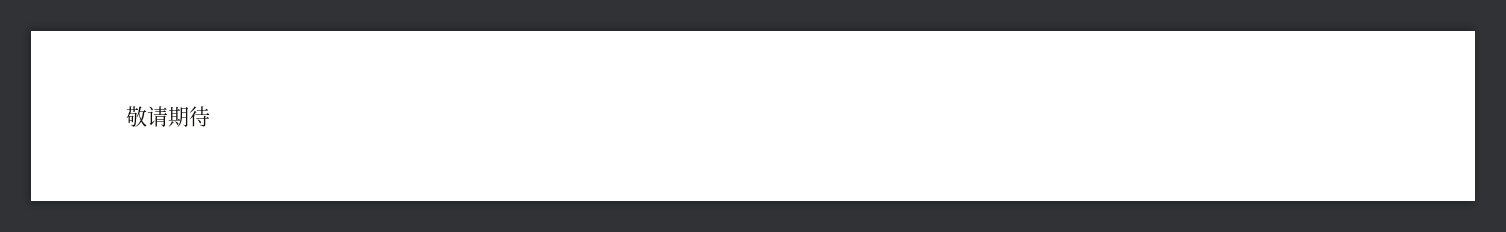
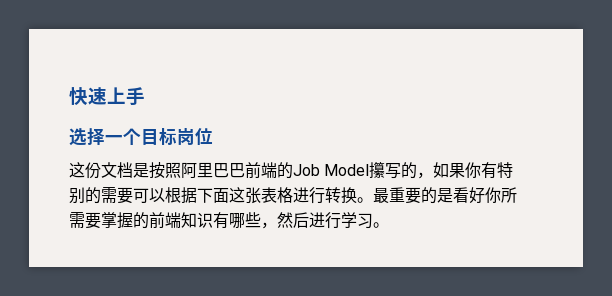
[126,106,210,127] 敬请期待 -> [69,87,145,106] [69,128,213,146] [69,161,514,179] [69,187,517,204] [69,212,389,229] 快速上手 // 选择一个目标岗位 // 这份文档是按照阿里巴巴前端的Job Model攥写的，如果你有特别的需要可以根据下面这张表格进行转换。最重要的是看好你所需要掌握的前端知识有哪些，然后进行学习。

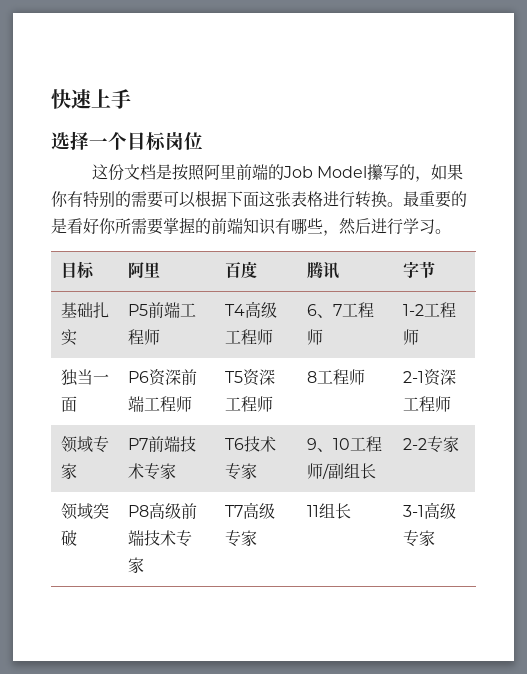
[213,163,245,178] 巴巴 -> (236, 171) none
(389, 225) none -> [60,261,95,278] [127,262,160,279] [224,261,257,279] [306,262,339,279] [402,261,435,278] [60,302,109,318] [60,329,77,346] [127,302,196,318] [127,329,160,345] [224,301,277,318] [224,329,273,345] [306,302,374,318] [306,329,323,345] [402,302,456,318] [402,329,419,345] [60,369,109,386] [60,396,77,412] [127,369,197,386] [127,396,192,412] [224,369,275,386] [224,396,273,412] [306,369,365,385] [402,369,456,386] [402,396,451,412] [60,436,109,453] [60,463,77,480] [127,436,196,452] [127,463,176,480] [224,436,276,452] [224,463,257,480] [306,436,382,452] [306,463,376,479] [402,436,459,453] [60,503,109,520] [60,530,77,546] [127,502,197,519] [127,530,192,547] [127,557,144,574] [224,502,275,519] [224,530,257,547] [306,503,351,519] [402,502,456,519] [402,530,435,547] // 目标 | 阿里 | 百度 | 腾讯 | 字节 // 基础扎实 | P5前端工程师 | T4高级工程师 | 6、7工程师 | 1-2工程师 // 独当一面 | P6资深前端工程师 | T5资深工程师 | 8工程师 | 2-1资深工程师 // 领域专家 | P7前端技术专家 | T6技术专家 | 9、10工程师/副组长 | 2-2专家 // 领域突破 | P8高级前端技术专家 | T7高级专家 | 11组长 | 3-1高级专家

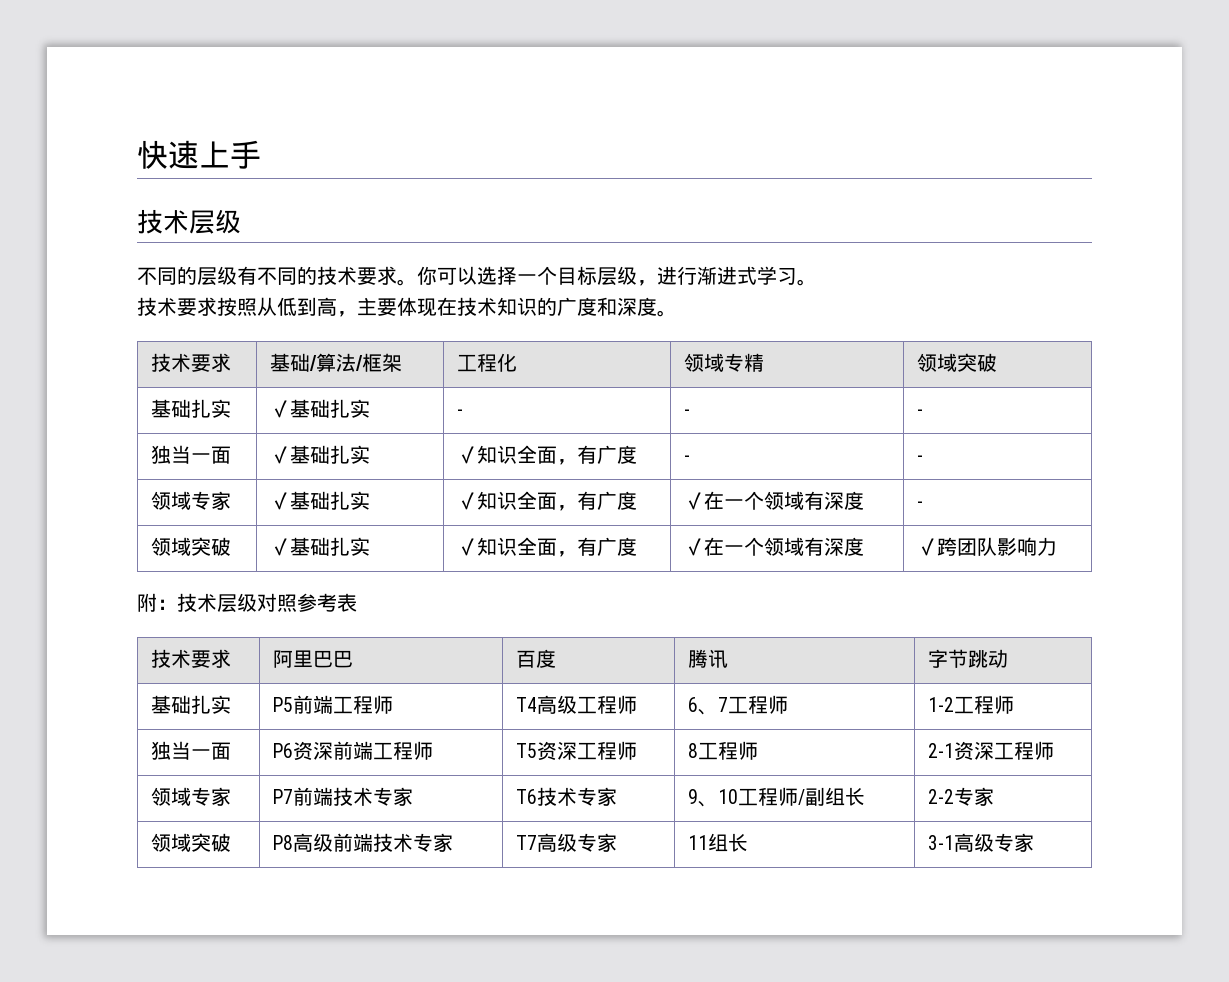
[51,131,203,151] [91,164,463,182] [51,190,467,208] [51,217,451,236] [60,261,95,278] [127,262,160,279] 选择一个目标岗位 // 这份文档是按照阿里前端的Job Model攥写的，如果你有特别的需要可以根据下面这张表格进行转换。最重要的是看好你所需要掌握的前端知识有哪些，然后进行学习。 // 目标 | 阿里 -> [137,209,241,234] [137,266,817,286] [137,297,677,317] [150,353,231,372] [269,353,402,372] [456,353,517,372] [683,353,764,372] [916,353,997,372] [150,399,231,418] [269,399,370,418] [456,409,463,416] [683,409,690,416] [916,409,923,416] [150,445,231,464] [269,445,370,464] [456,445,637,465] [683,455,690,462] [916,455,923,462] [150,491,231,510] [269,491,370,510] [456,491,637,511] [683,491,864,510] [916,501,923,508] [150,537,231,556] [269,537,370,556] [456,537,637,557] [683,537,864,556] [916,537,1057,556] [137,593,357,613] [150,649,231,668] [272,650,353,668] 技术层级 // 不同的层级有不同的技术要求。你可以选择一个目标层级，进行渐进式学习。 // 技术要求按照从低到高，主要体现在技术知识的广度和深度。 // 技术要求 | 基础/算法/框架 | 工程化 | 领域专精 | 领域突破 // 基础扎实 | ✓基础扎实 | - | - | - // 独当一面 | ✓基础扎实 | ✓知识全面，有广度 | - | - // 领域专家 | ✓基础扎实 | ✓知识全面，有广度 | ✓在一个领域有深度 | - // 领域突破 | ✓基础扎实 | ✓知识全面，有广度 | ✓在一个领域有深度 | ✓跨团队影响力 // 附：技术层级对照参考表 // 技术要求 | 阿里巴巴
(435, 269) none -> [967,649,1008,668] 跳动

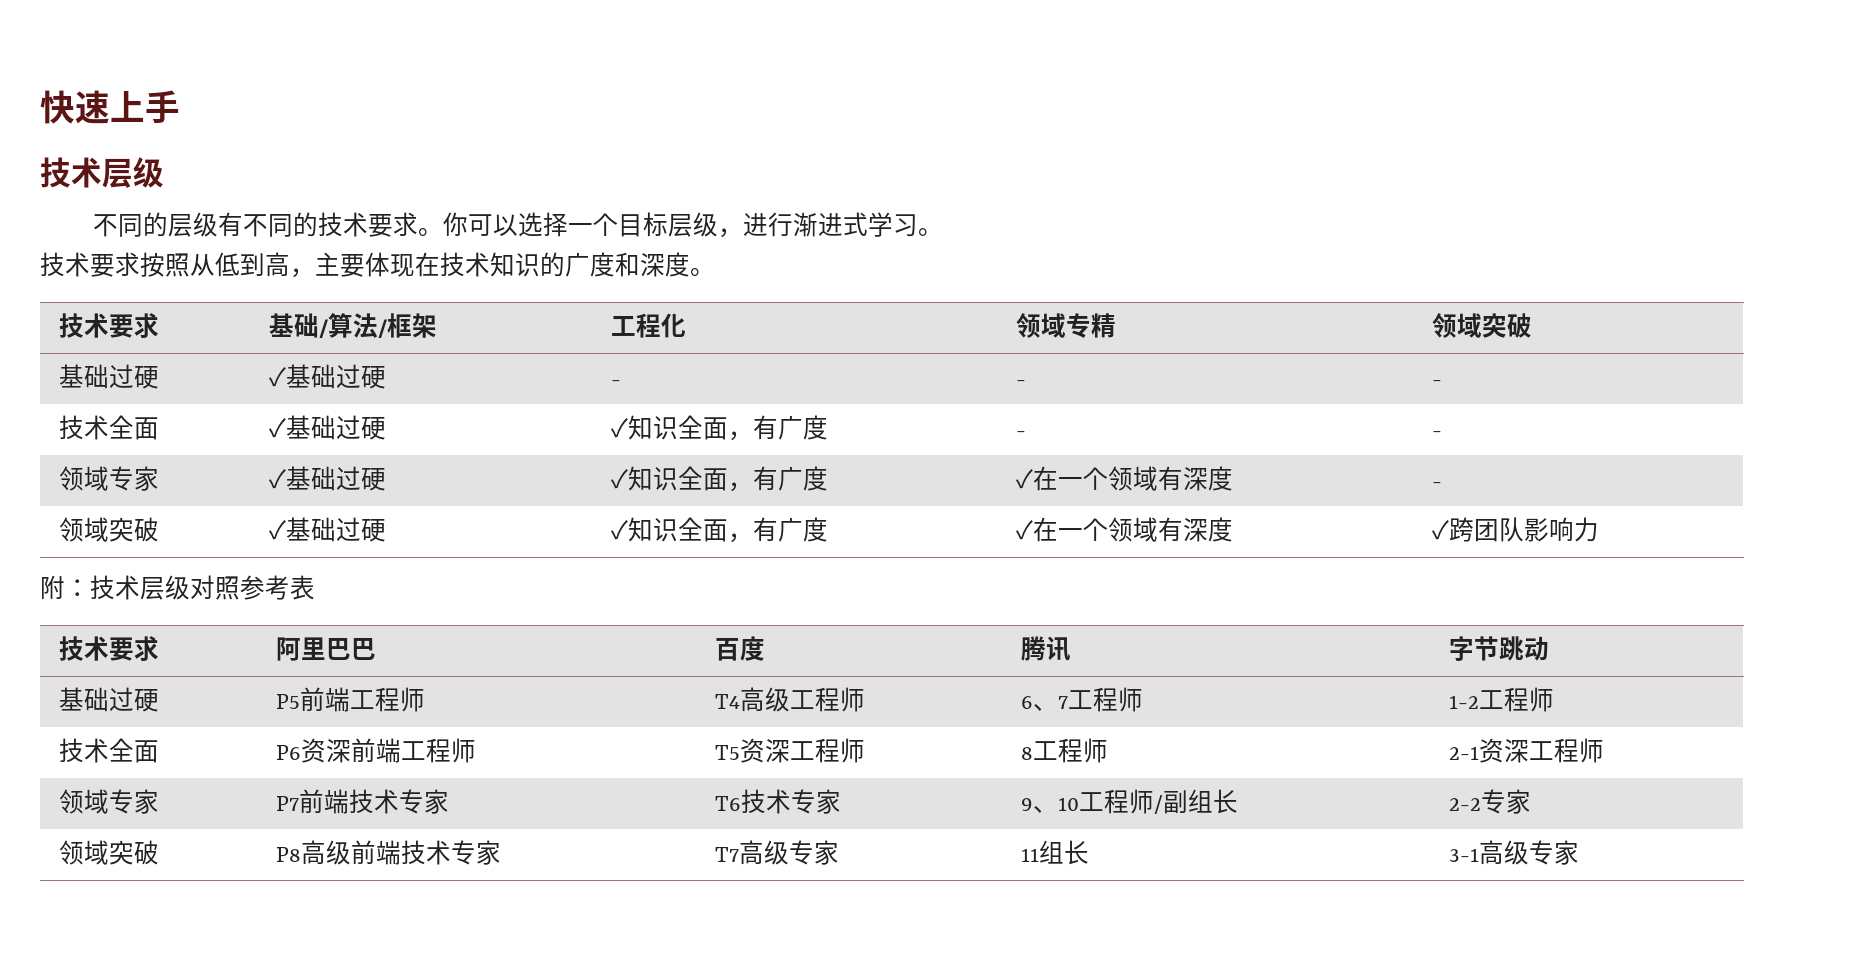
[190,399,231,418] [269,399,370,418] 扎实 | ✓基础扎实 -> [108,364,159,389] [268,364,386,389] 过硬 | ✓基础过硬
[150,445,211,464] 独当一 -> [58,415,134,440] 技术全
[329,445,370,464] 扎实 -> [335,415,386,440] 过硬
[329,491,370,510] 扎实 -> [335,466,386,491] 过硬
[329,537,370,556] 扎实 -> [335,517,386,542] 过硬
[190,695,231,714] 扎实 -> [108,687,159,712] 过硬
[150,741,211,760] 独当一 -> [58,738,134,763] 技术全

